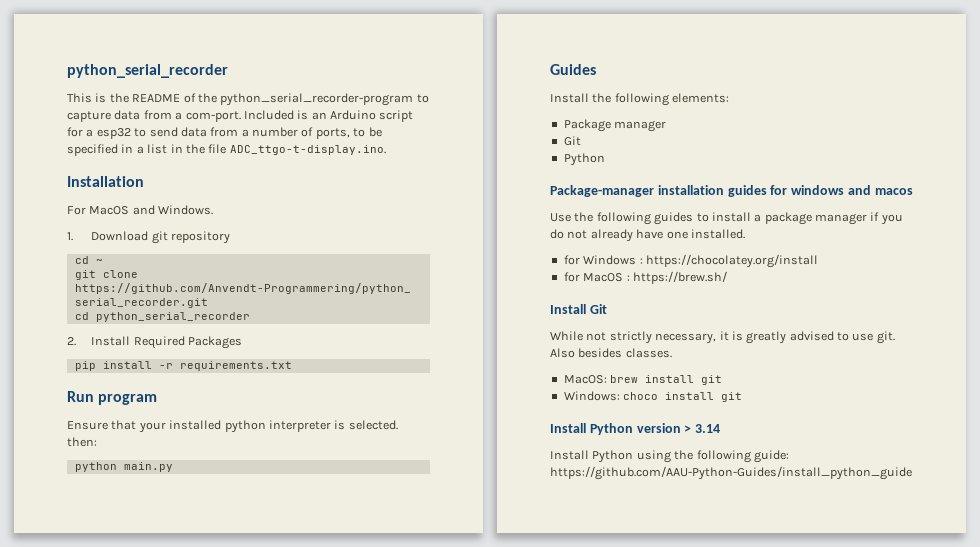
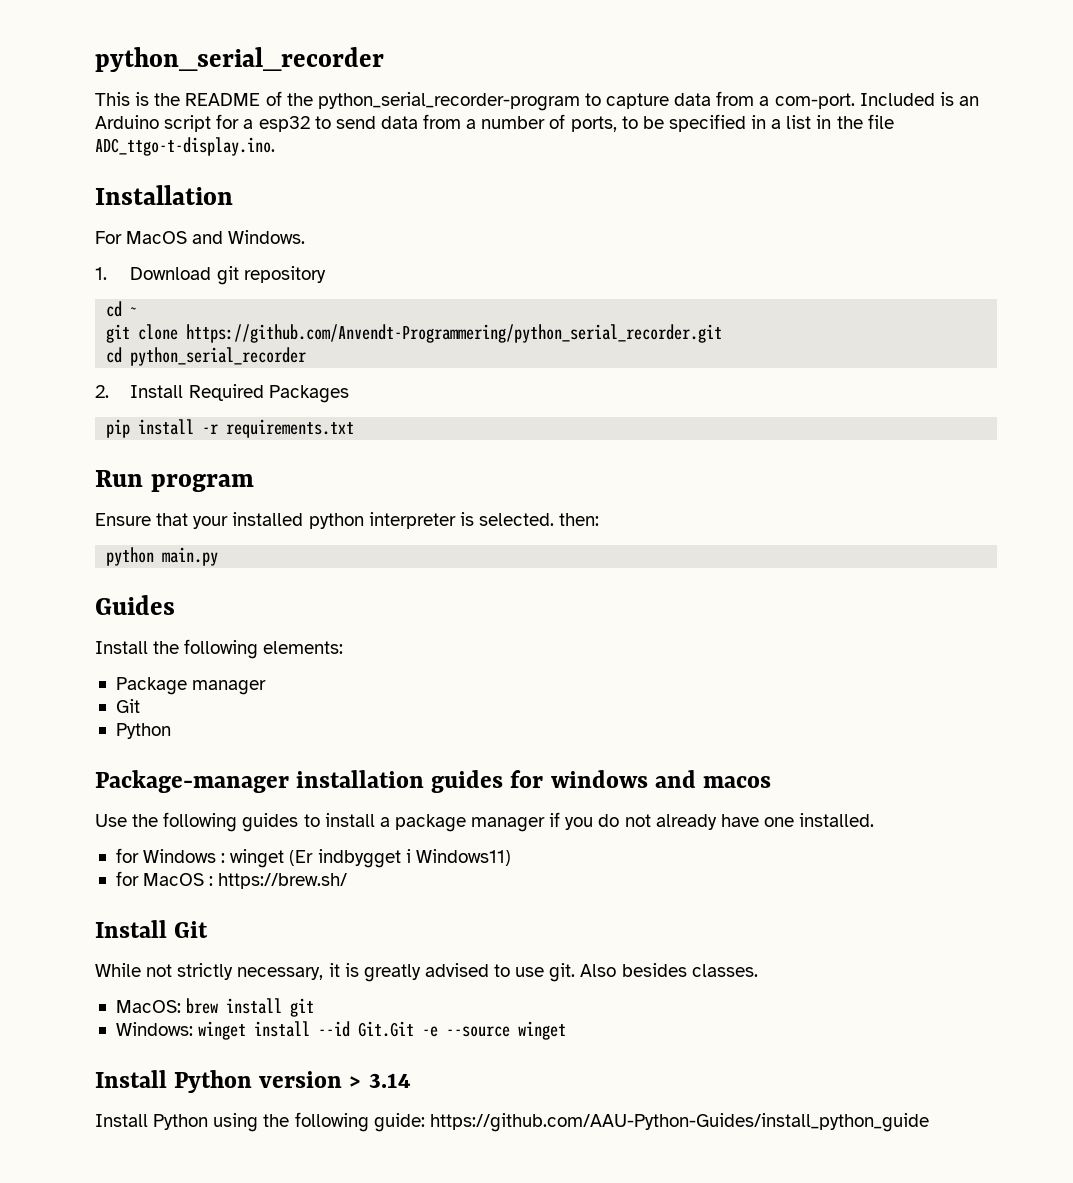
[645,254,818,268] https://chocolatey.org/install -> [230,849,511,868] winget (Er indbygget i Windows11)
[623,392,743,402] choco install git -> [198,1021,567,1040] winget install --id Git.Git -e --source winget

